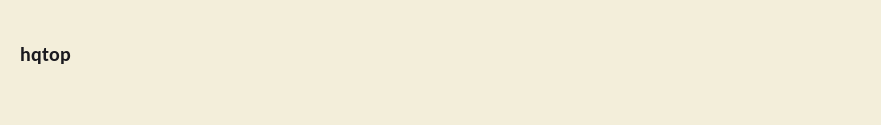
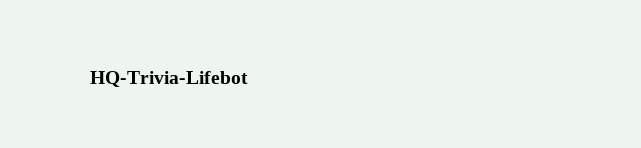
[20,47,71,64] hqtop -> [90,71,248,87] HQ-Trivia-Lifebot

